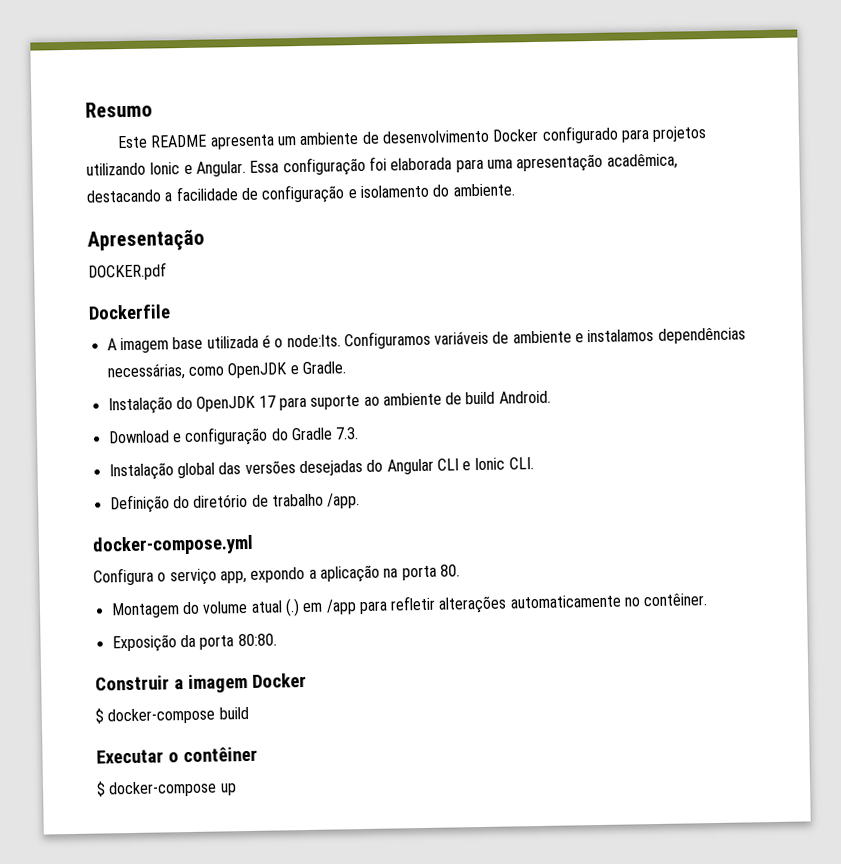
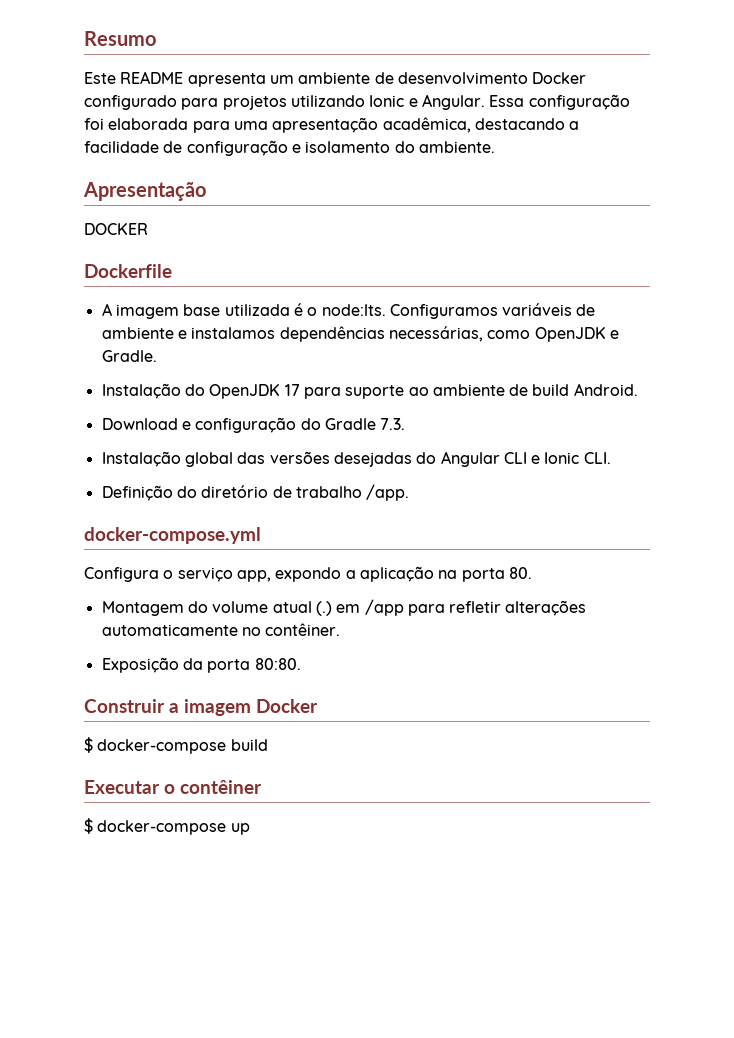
[88,262,167,281] DOCKER.pdf -> [84,223,148,235] DOCKER

